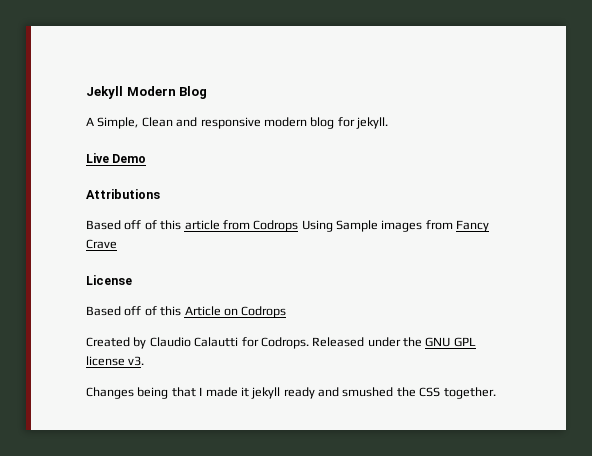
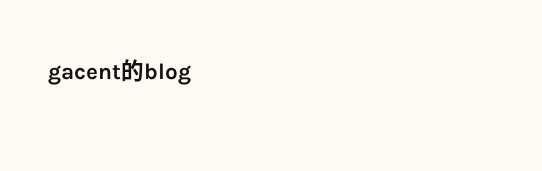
[86,86,208,99] [86,117,388,129] [86,153,147,163] [86,189,160,199] [86,220,490,232] [86,239,117,249] [86,275,132,285] [86,306,287,318] [86,337,476,349] [86,356,145,366] [86,387,496,399] Jekyll Modern Blog // A Simple, Clean and responsive modern blog for jekyll. // Live Demo // Attributions // Based off of this article from Codrops Using Sample images from Fancy Crave // License // Based off of this Article on Codrops // Created by Claudio Calautti for Codrops. Released under the GNU GPL license v3. // Changes being that I made it jekyll ready and smushed the CSS together. -> [48,59,191,85] gacent的blog

